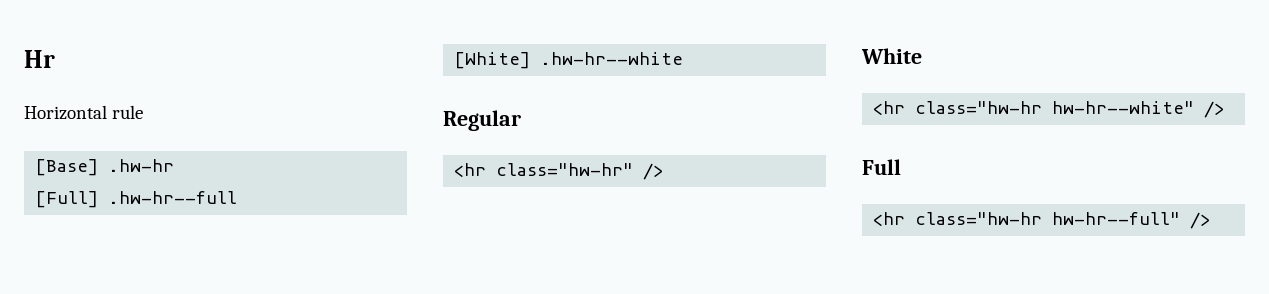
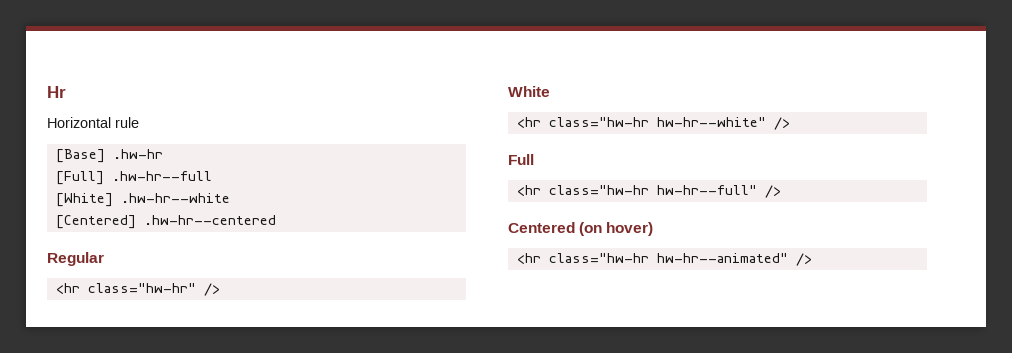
(684, 58) none -> [55,215,276,229] // [Centered] .hw-hr--centered
(1211, 220) none -> [508,222,654,236] [516,253,812,266] // Centered (on hover) // <hr class="hw-hr hw-hr--animated" />

